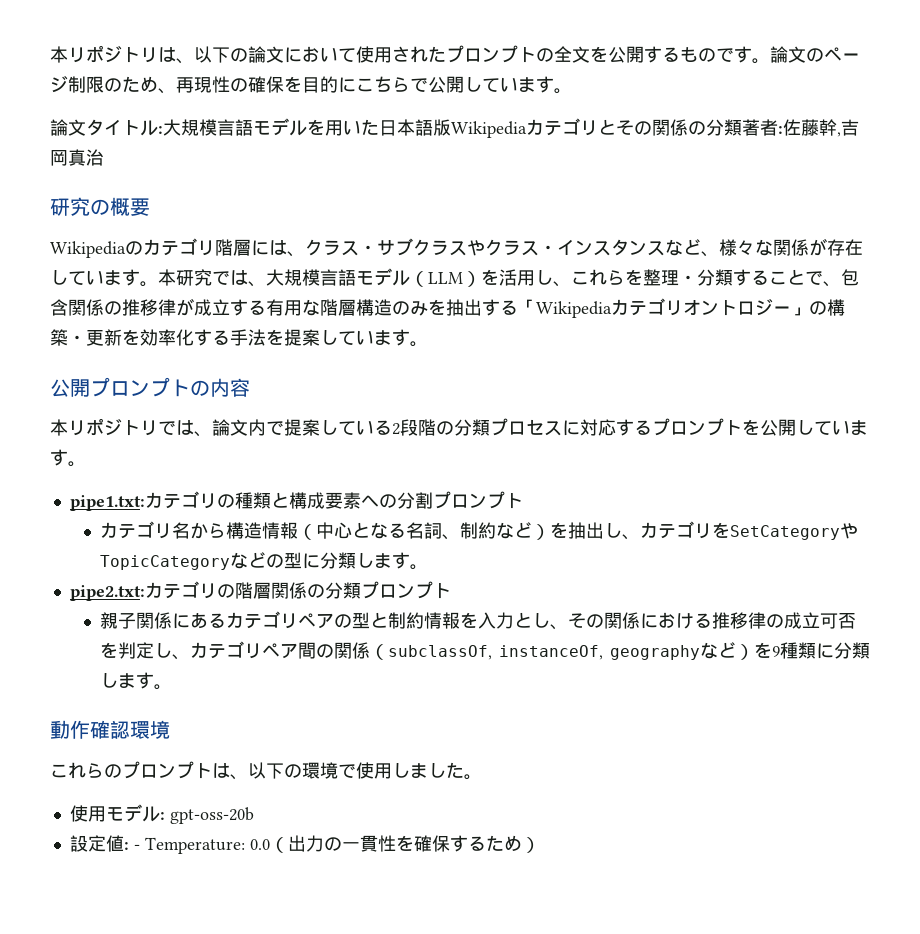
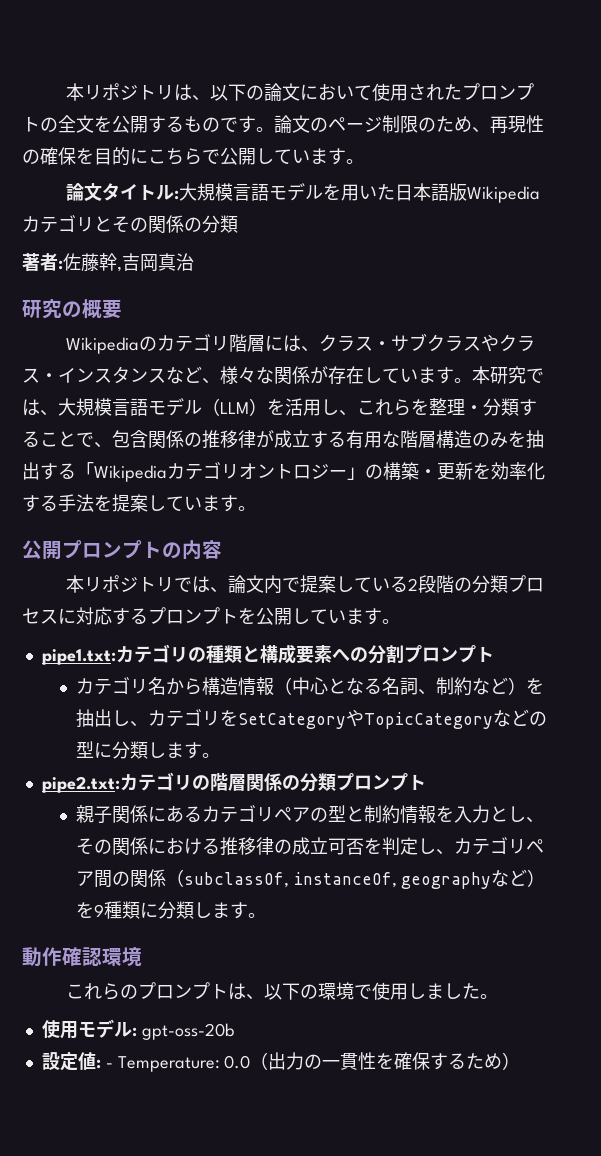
(742, 127) none -> (238, 224) //

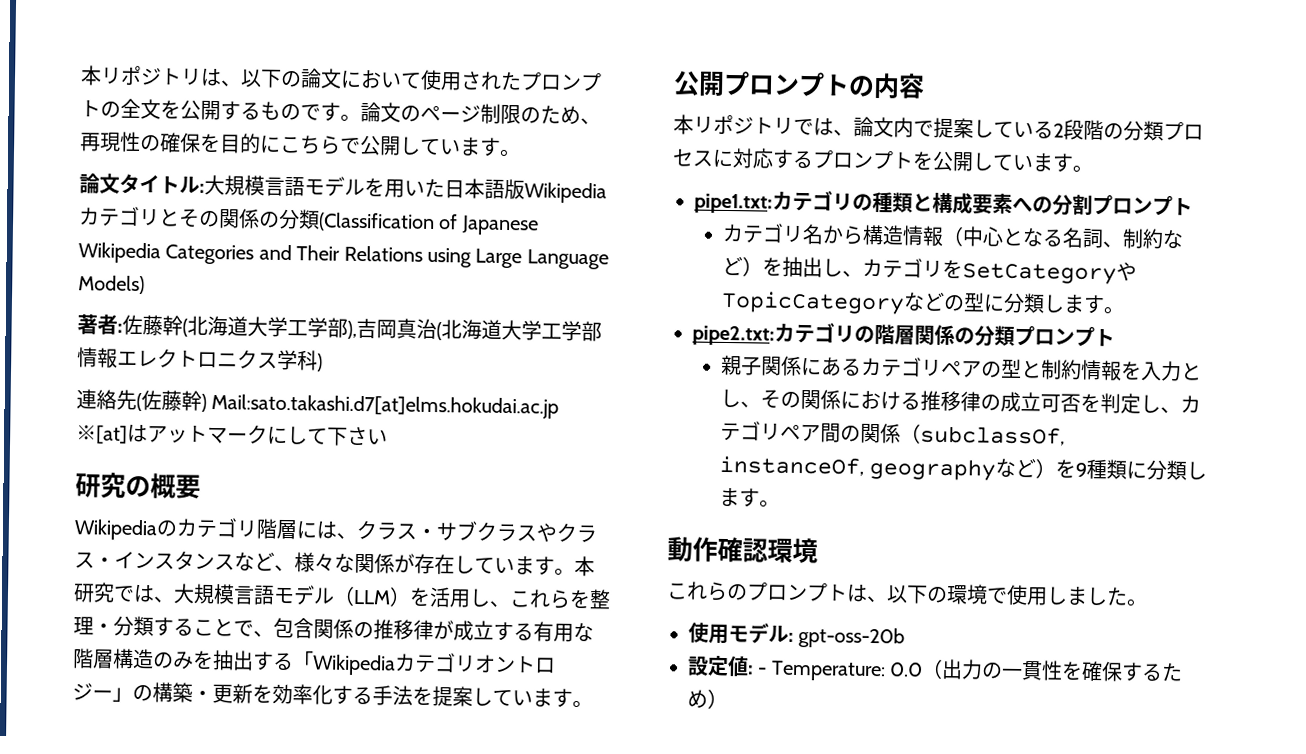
[22,253,194,272] // 著者:佐藤幹,吉岡真治 -> [318,212,539,236] [78,242,609,270] [78,275,145,295] [77,314,602,342] [77,347,323,372] [76,389,560,419] [76,423,388,446] (Classification of Japanese Wikipedia Categories and Their Relations using Large Language Models) // 著者:佐藤幹(北海道大学工学部),吉岡真治(北海道大学工学部情報エレクトロニクス学科) // 連絡先(佐藤幹) Mail:sato.takashi.d7[at]elms.hokudai.ac.jp ※[at]はアットマークにして下さい

